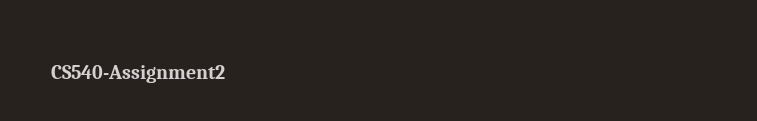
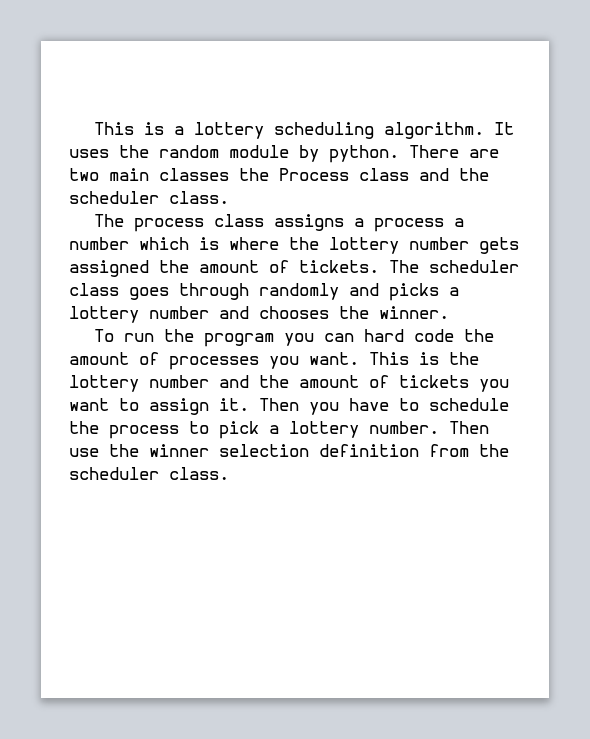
[51,65,225,83] CS540-Assignment2 -> [94,122,515,139] [69,145,499,163] [69,168,489,181] [69,191,229,204] [94,214,465,232] [69,237,519,254] [69,260,519,277] [69,283,459,301] [69,306,449,323] [94,329,495,347] [69,352,479,370] [69,375,509,392] [69,398,509,415] [69,421,489,439] [69,444,509,457] [69,467,229,480] This is a lottery scheduling algorithm. It uses the random module by python. There are two main classes the Process class and the scheduler class. // The process class assigns a process a number which is where the lottery number gets assigned the amount of tickets. The scheduler class goes through randomly and picks a lottery number and chooses the winner. // To run the program you can hard code the amount of processes you want. This is the lottery number and the amount of tickets you want to assign it. Then you have to schedule the process to pick a lottery number. Then use the winner selection definition from the scheduler class.

